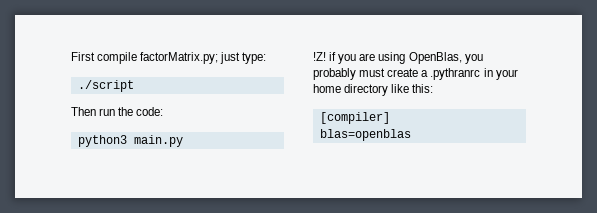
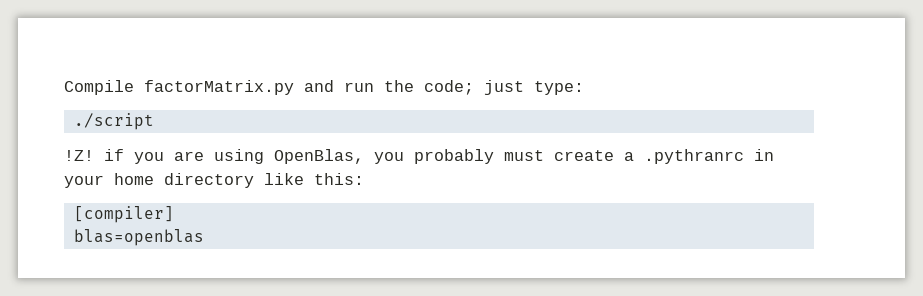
[71,52,267,64] [77,80,134,92] [71,107,164,116] [77,135,183,147] First compile factorMatrix.py; just type: // ./script // Then run the code: // python3 main.py -> [64,80,584,95] [73,113,154,130] Compile factorMatrix.py and run the code; just type: // ./script

